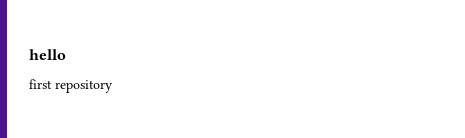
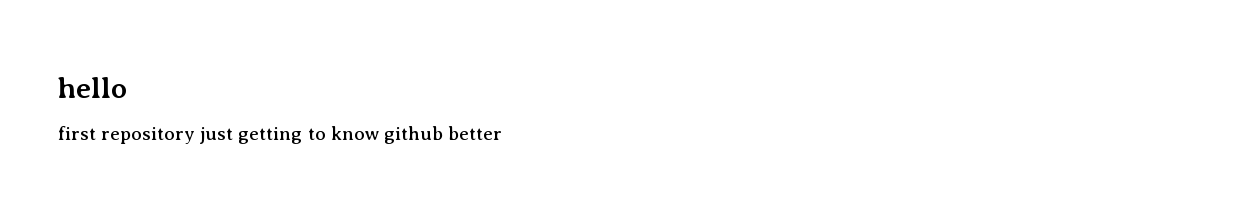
(113, 86) none -> [200,126,502,144] just getting to know github better

